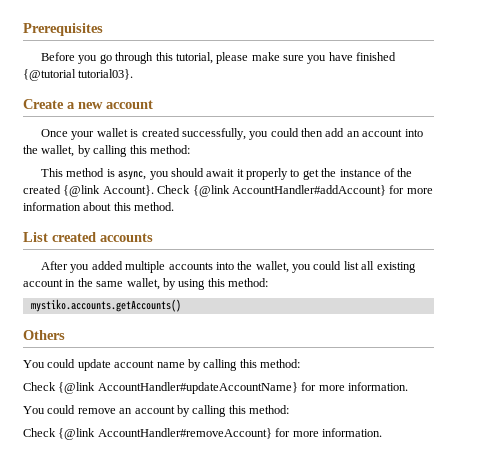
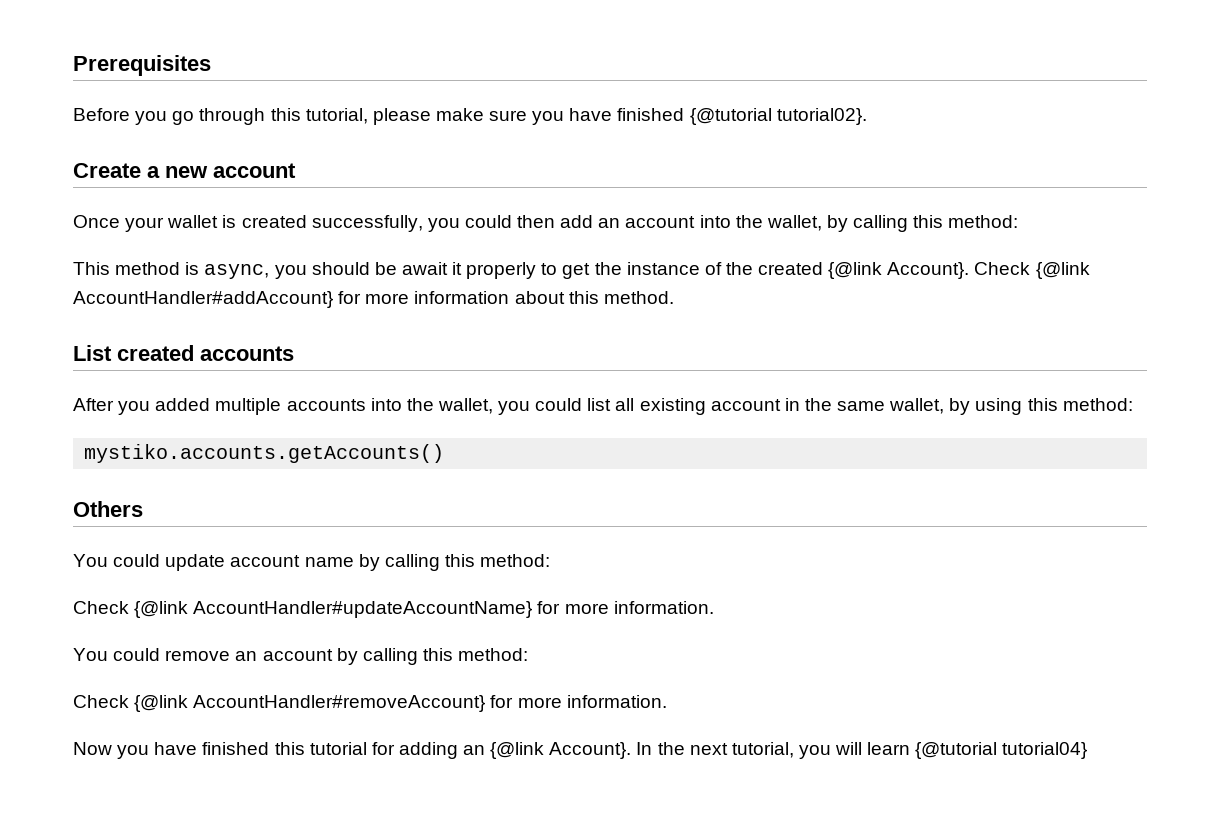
[78,69,134,80] tutorial03}. -> [776,108,867,125] tutorial02}.
(204, 172) none -> [374,262,397,275] be
(382, 432) none -> [73,742,1088,759] // Now you have finished this tutorial for adding an {@link Account}. In the next tutorial, you will learn {@tutorial tutorial04}

